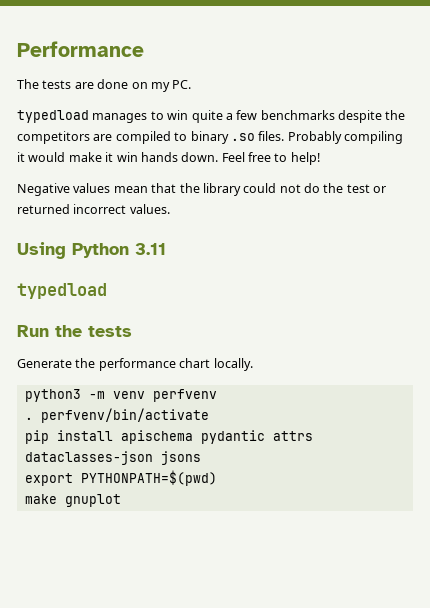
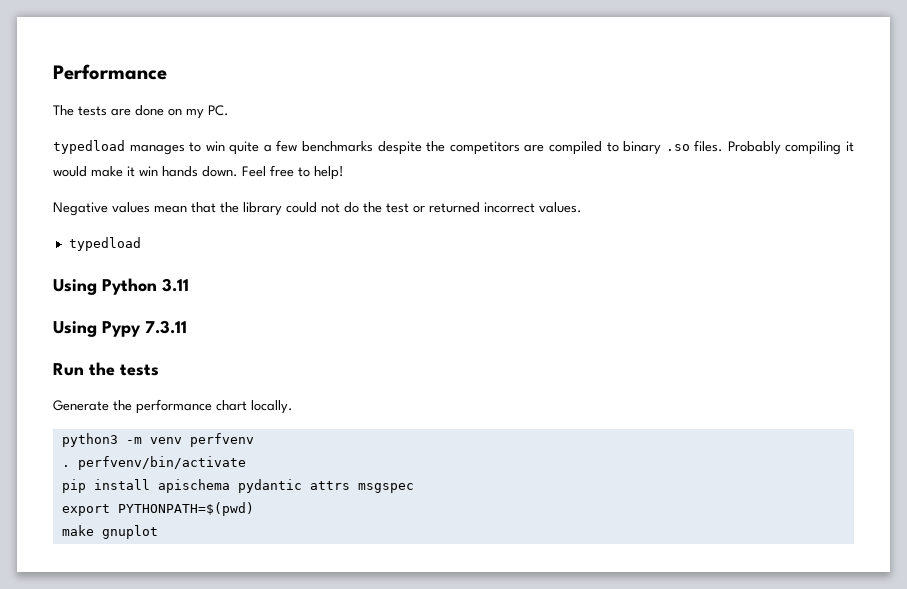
(170, 209) none -> [68,237,141,251] // typedload
[17,283,107,299] typedload -> [53,320,187,337] Using Pypy 7.3.11
[24,451,201,465] dataclasses-json jsons -> [357,483,414,493] msgspec

